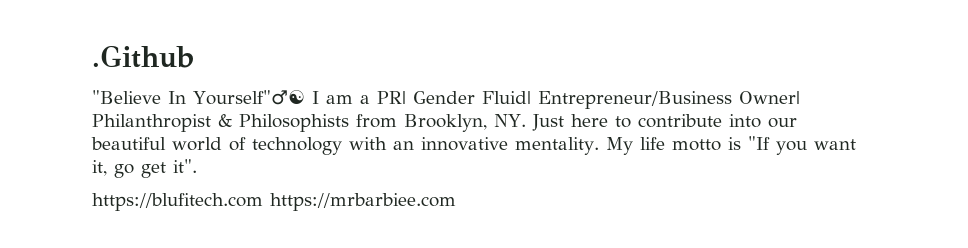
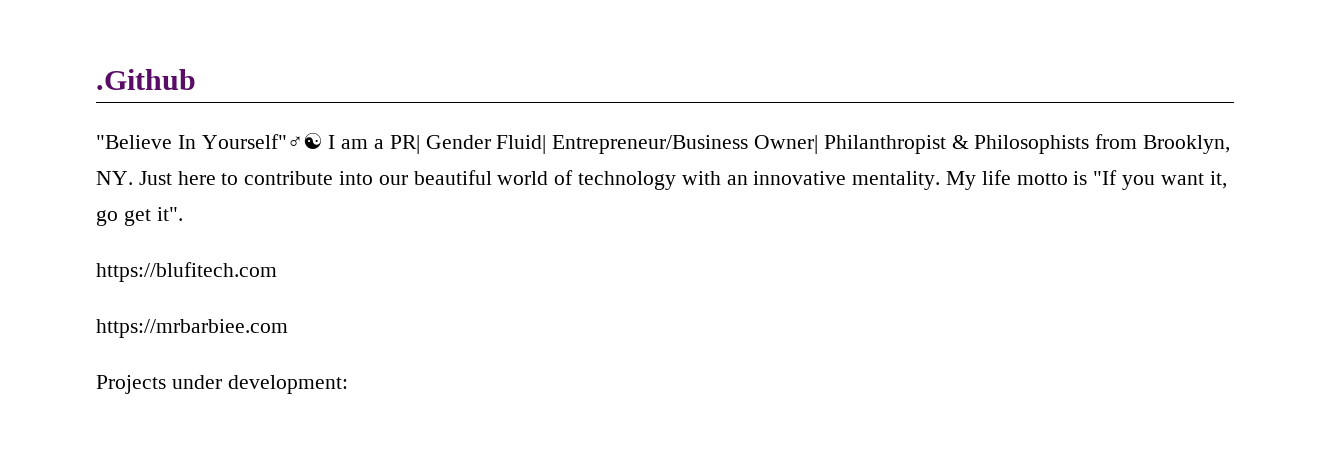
(263, 202) none -> (277, 272) //
(456, 202) none -> [96,375,348,394] // Projects under development:

